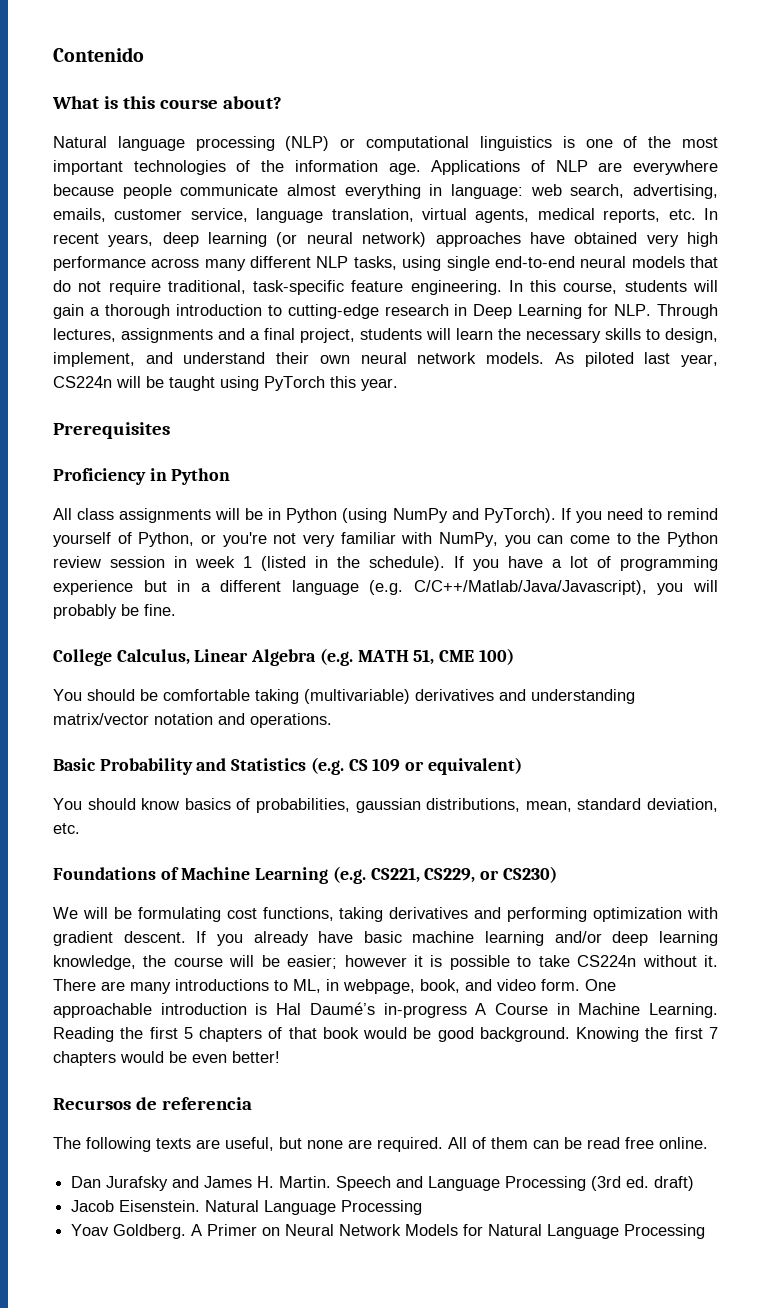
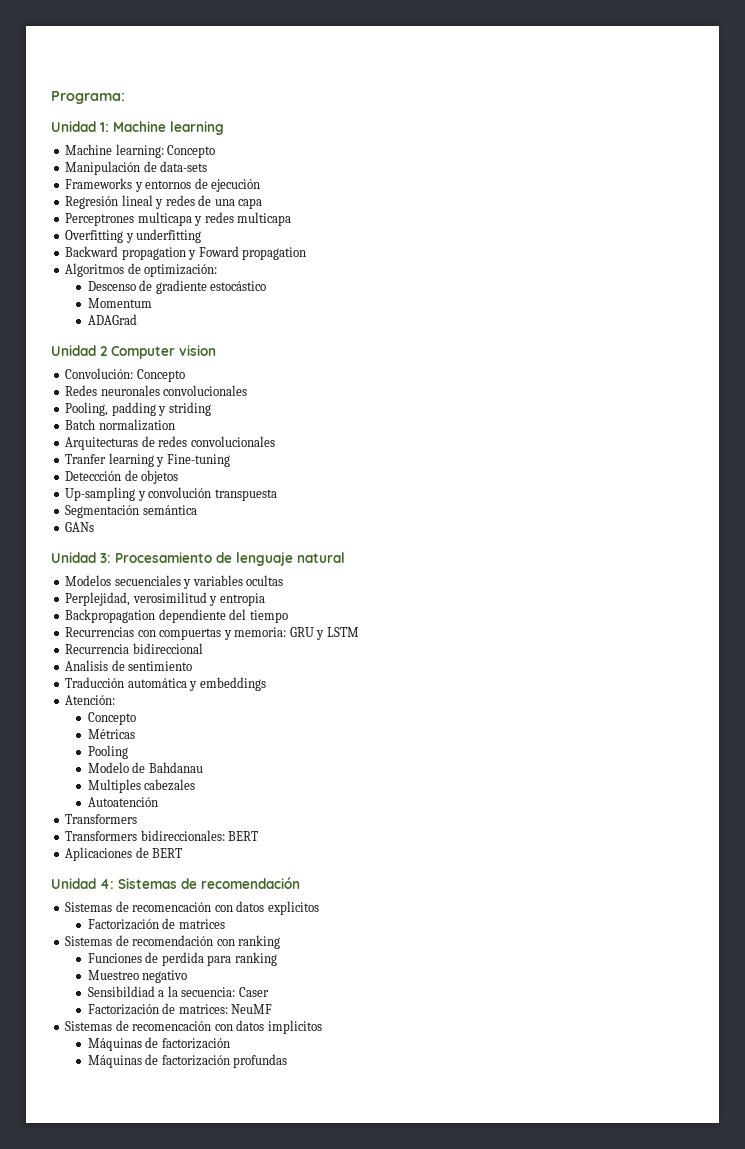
[53,47,144,62] [52,96,282,109] [53,136,719,151] [53,160,718,175] [53,184,718,199] [53,208,718,223] [53,232,719,247] [53,256,719,271] [53,280,718,295] [53,304,718,319] [53,328,718,343] [53,352,719,367] [53,376,398,391] [53,422,170,439] [53,468,231,485] [53,508,719,523] [53,532,718,547] [53,556,718,571] [53,580,718,595] [53,604,176,619] [53,648,514,666] [53,689,635,704] [53,713,332,728] [53,757,522,775] [53,798,719,813] [53,823,80,834] [53,866,557,884] [53,907,718,922] [53,931,718,946] [53,955,719,970] [53,979,616,994] [53,1002,718,1018] [53,1027,718,1042] [53,1051,280,1066] [53,1097,252,1110] [53,1137,708,1152] [71,1176,695,1191] [71,1200,423,1215] [71,1224,706,1239] Contenido // What is this course about? // Natural language processing (NLP) or computational linguistics is one of the most important technologies of the information age. Applications of NLP are everywhere because people communicate almost everything in language: web search, advertising, emails, customer service, language translation, virtual agents, medical reports, etc. In recent years, deep learning (or neural network) approaches have obtained very high performance across many different NLP tasks, using single end-to-end neural models that do not require traditional, task-specific feature engineering. In this course, students will gain a thorough introduction to cutting-edge research in Deep Learning for NLP. Through lectures, assignments and a final project, students will learn the necessary skills to design, implement, and understand their own neural network models. As piloted last year, CS224n will be taught using PyTorch this year. // Prerequisites // Proficiency in Python // All class assignments will be in Python (using NumPy and PyTorch). If you need to remind yourself of Python, or you're not very familiar with NumPy, you can come to the Python review session in week 1 (listed in the schedule). If you have a lot of programming experience but in a different language (e.g. C/C++/Matlab/Java/Javascript), you will probably be fine. // College Calculus, Linear Algebra (e.g. MATH 51, CME 100) // You should be comfortable taking (multivariable) derivatives and understanding matrix/vector notation and operations. // Basic Probability and Statistics (e.g. CS 109 or equivalent) // You should know basics of probabilities, gaussian distributions, mean, standard deviation, etc. // Foundations of Machine Learning (e.g. CS221, CS229, or CS230) // We will be formulating cost functions, taking derivatives and performing optimization with gradient descent. If you already have basic machine learning and/or deep learning knowledge, the course will be easier; however it is possible to take CS224n without it. There are many introductions to ML, in webpage, book, and video form. One approachable introduction is Hal Daumé’s in-progress A Course in Machine Learning. Reading the first 5 chapters of that book would be good background. Knowing the first 7 chapters would be even better! // Recursos de referencia // The following texts are useful, but none are required. All of them can be read free online. // Dan Jurafsky and James H. Martin. Speech and Language Processing (3rd ed. draft) // Jacob Eisenstein. Natural Language Processing // Yoav Goldberg. A Primer on Neural Network Models for Natural Language Processing -> [51,91,125,104] [51,121,224,135] [65,144,216,158] [65,161,208,175] [65,178,261,192] [65,195,263,209] [65,212,292,226] [65,229,202,243] [65,246,307,260] [65,263,218,277] [87,280,267,294] [87,298,152,308] [87,314,137,325] [51,345,216,359] [65,368,185,382] [65,385,248,396] [65,402,211,416] [65,419,175,431] [65,436,275,450] [65,453,230,467] [65,470,179,484] [65,487,277,501] [65,505,197,518] [65,522,95,532] [51,552,345,566] [65,575,284,589] [65,592,265,606] [65,609,288,623] [65,627,359,640] [65,643,203,654] [65,660,193,671] [65,677,266,691] [65,695,116,705] [87,712,136,725] [87,729,135,739] [87,745,128,759] [87,762,203,773] [87,779,196,793] [87,797,158,807] [65,814,138,824] [65,830,259,841] [65,847,183,861] [51,877,300,889] [65,901,319,915] [87,918,225,930] [65,935,281,949] [87,952,277,966] [87,970,188,983] [87,986,269,997] [87,1003,273,1015] [65,1020,322,1034] [87,1037,230,1051] [87,1054,288,1068] Programa: // Unidad 1: Machine learning // Machine learning: Concepto // Manipulación de data-sets // Frameworks y entornos de ejecución // Regresión lineal y redes de una capa // Perceptrones multicapa y redes multicapa // Overfitting y underfitting // Backward propagation y Foward propagation // Algoritmos de optimización: // Descenso de gradiente estocástico // Momentum // ADAGrad // Unidad 2 Computer vision // Convolución: Concepto // Redes neuronales convolucionales // Pooling, padding y striding // Batch normalization // Arquitecturas de redes convolucionales // Tranfer learning y Fine-tuning // Deteccción de objetos // Up-sampling y convolución transpuesta // Segmentación semántica // GANs // Unidad 3: Procesamiento de lenguaje natural // Modelos secuenciales y variables ocultas // Perplejidad, verosimilitud y entropia // Backpropagation dependiente del tiempo // Recurrencias con compuertas y memoria: GRU y LSTM // Recurrencia bidireccional // Analisis de sentimiento // Traducción automática y embeddings // Atención: // Concepto // Métricas // Pooling // Modelo de Bahdanau // Multiples cabezales // Autoatención // Transformers // Transformers bidireccionales: BERT // Aplicaciones de BERT // Unidad 4: Sistemas de recomendación // Sistemas de recomencación con datos explicitos // Factorización de matrices // Sistemas de recomendación con ranking // Funciones de perdida para ranking // Muestreo negativo // Sensibildiad a la secuencia: Caser // Factorización de matrices: NeuMF // Sistemas de recomencación con datos implicitos // Máquinas de factorización // Máquinas de factorización profundas

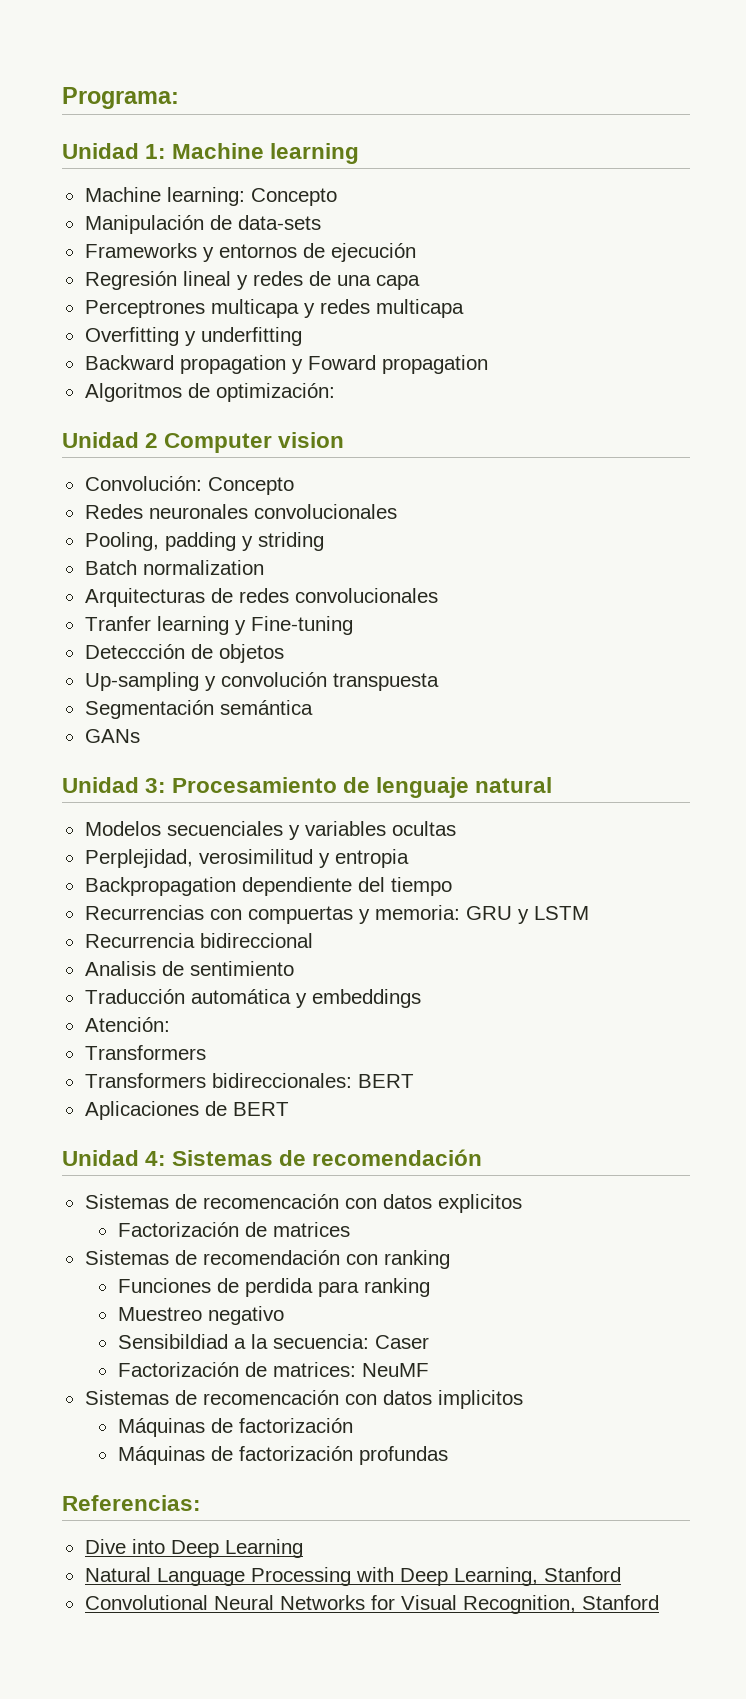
[87,280,267,294] [87,298,152,308] [87,314,137,325] // Descenso de gradiente estocástico // Momentum // ADAGrad -> (335, 392) none
[87,712,136,725] [87,729,135,739] [87,745,128,759] [87,762,203,773] [87,779,196,793] [87,797,158,807] // Concepto // Métricas // Pooling // Modelo de Bahdanau // Multiples cabezales // Autoatención -> (170, 1024) none
(288, 1061) none -> [62,1495,201,1511] [84,1539,303,1558] [84,1567,621,1586] [84,1595,659,1614] // Referencias: // Dive into Deep Learning // Natural Language Processing with Deep Learning, Stanford // Convolutional Neural Networks for Visual Recognition, Stanford

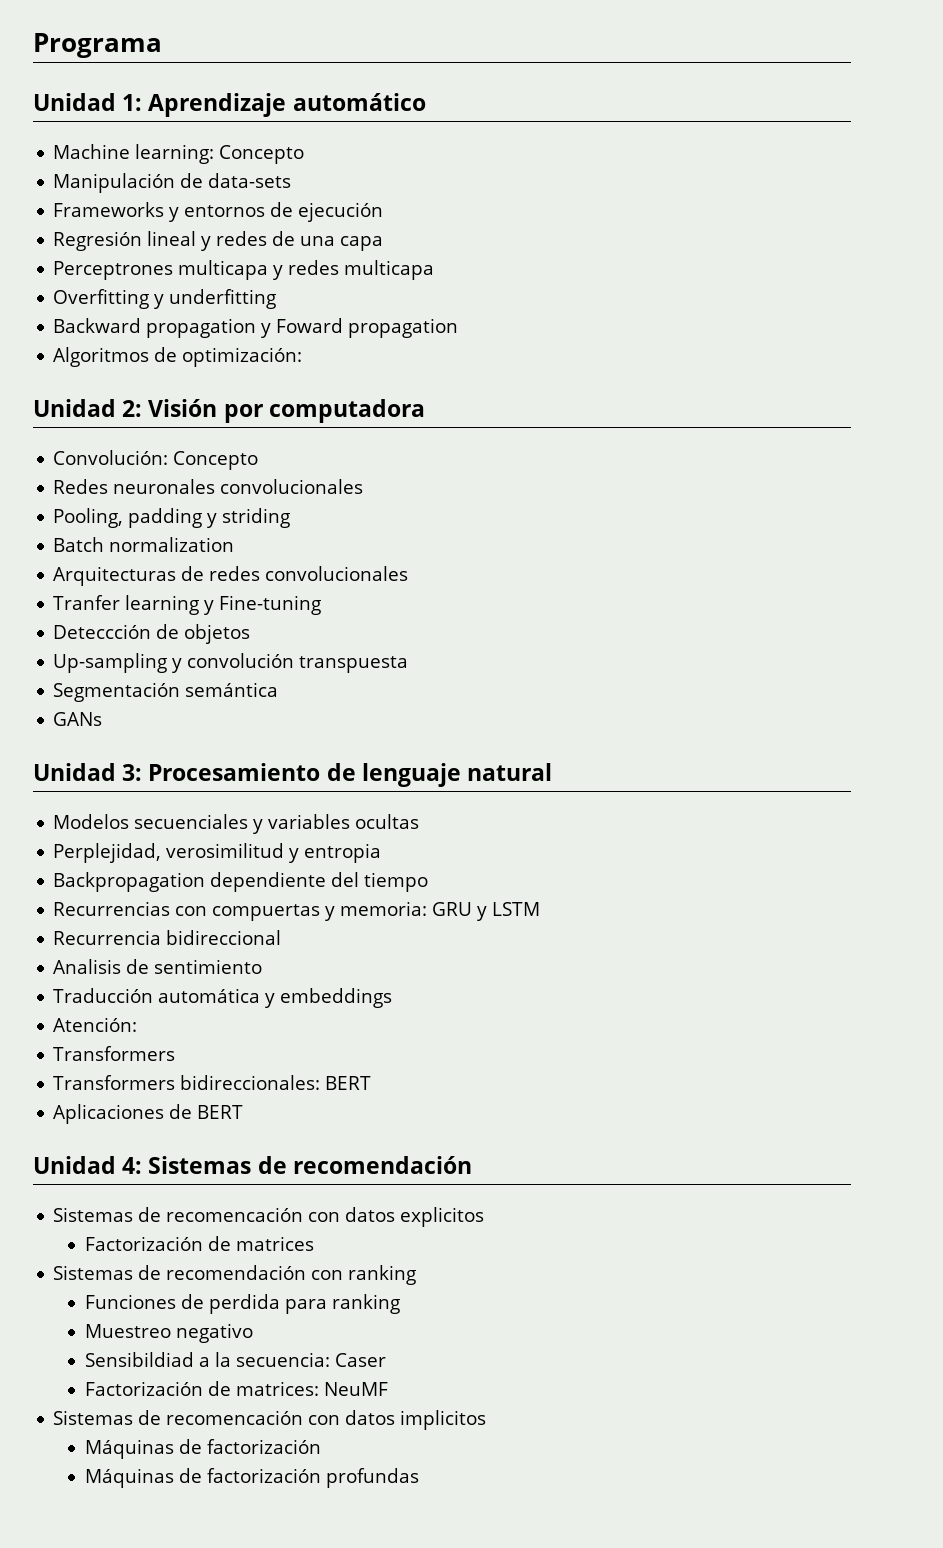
[62,87,179,109] Programa: -> [33,33,162,58] Programa
[172,143,360,164] Machine learning -> [148,93,426,117] Aprendizaje automático
[145,432,345,453] 2 Computer vision -> [122,399,425,423] 2: Visión por computadora
[62,1495,201,1511] [84,1539,303,1558] [84,1567,621,1586] [84,1595,659,1614] // Referencias: // Dive into Deep Learning // Natural Language Processing with Deep Learning, Stanford // Convolutional Neural Networks for Visual Recognition, Stanford -> (419, 1478) none

